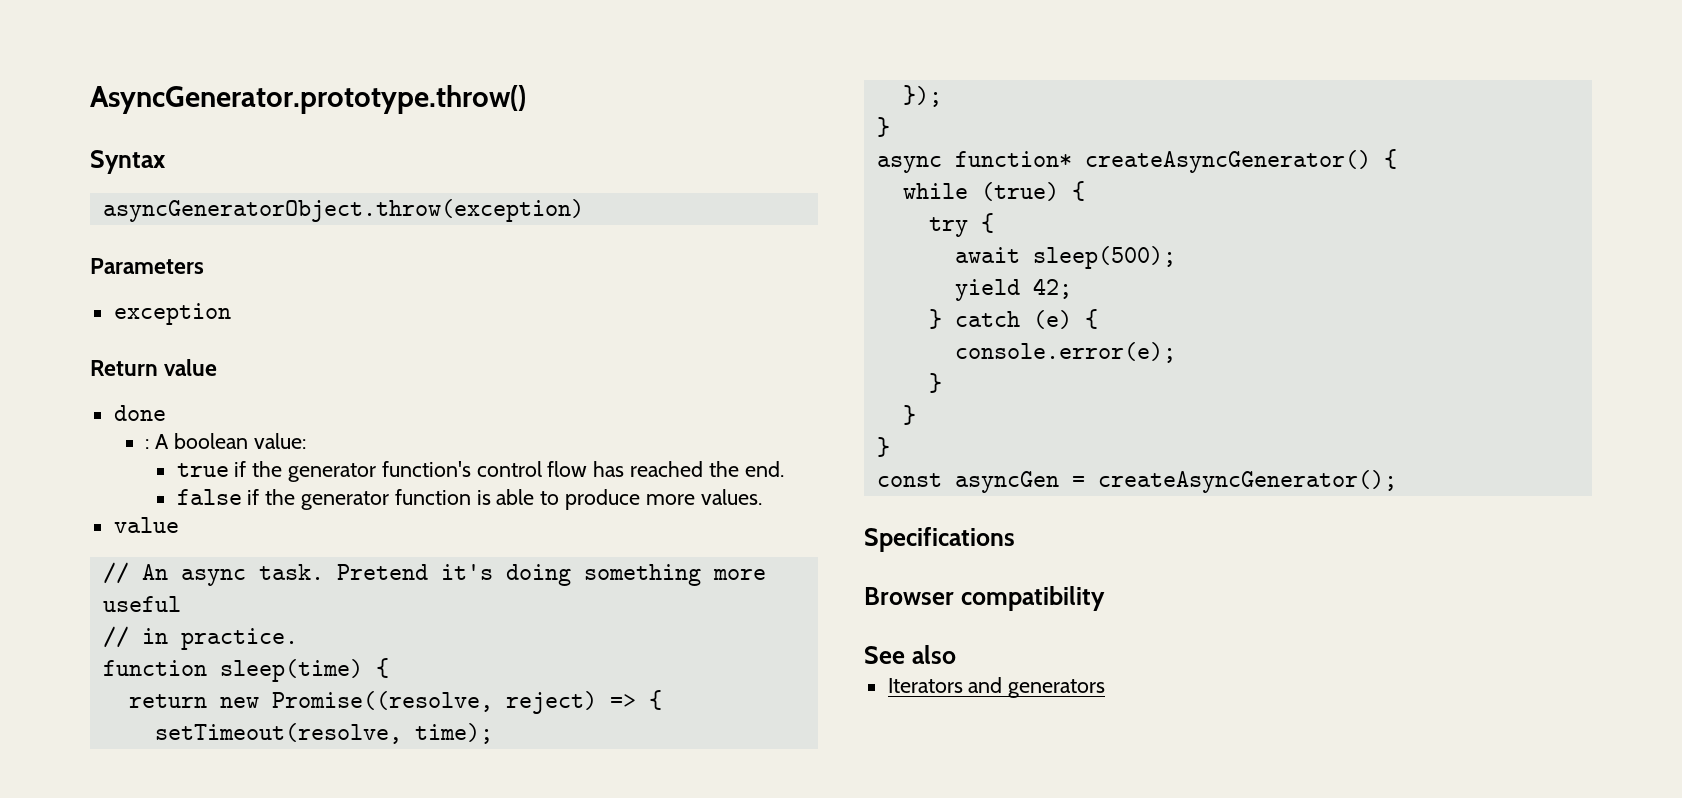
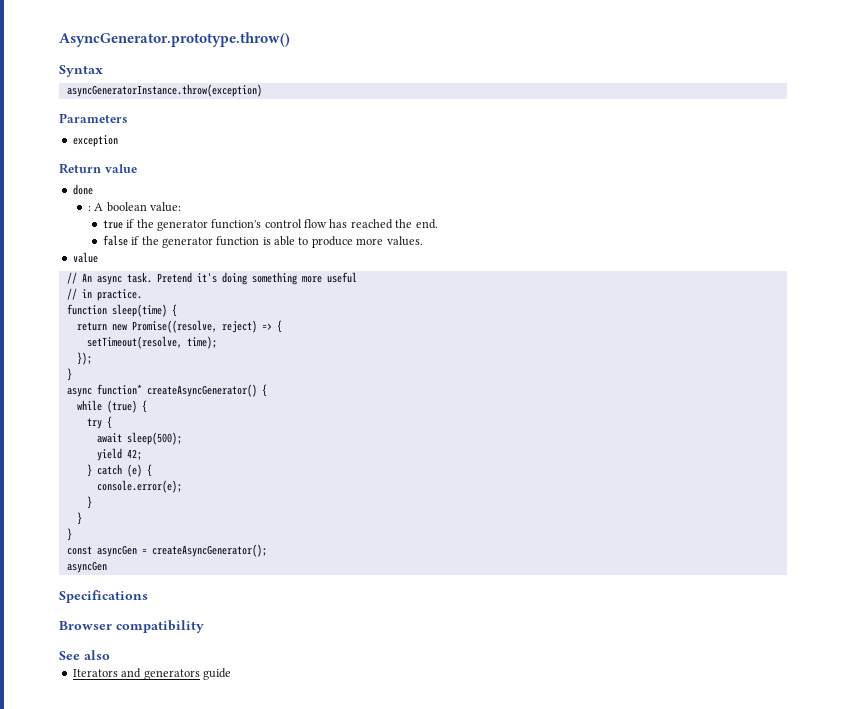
[102,199,584,222] asyncGeneratorObject.throw(exception) -> [66,84,262,97] asyncGeneratorInstance.throw(exception)
(1397, 481) none -> [66,561,107,573] // asyncGen
(1106, 688) none -> [202,668,231,680] guide

